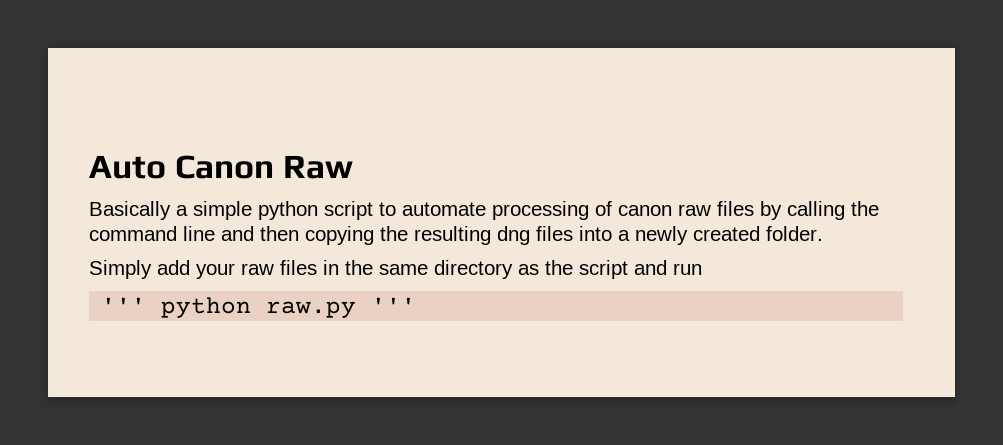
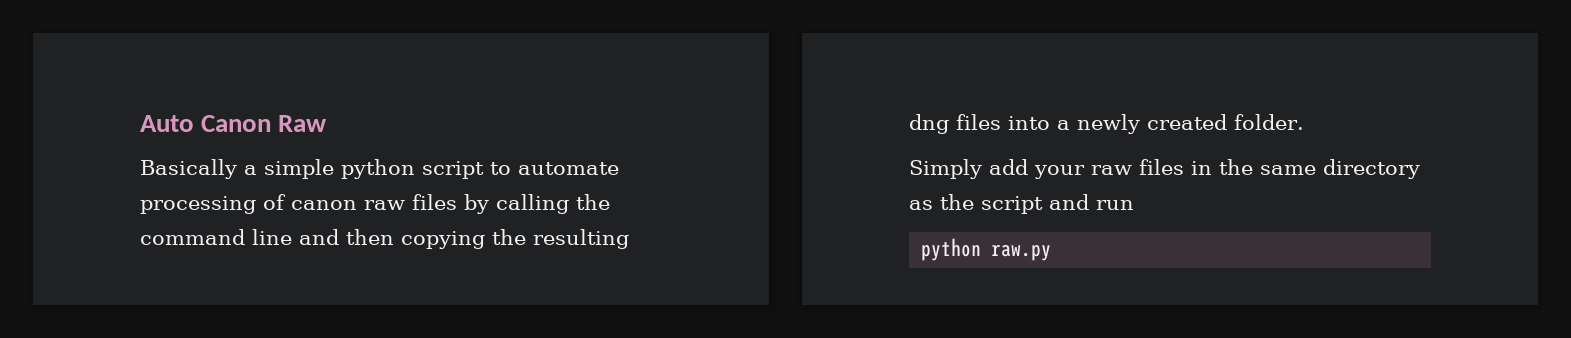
[101,297,147,313] ''' -> (1134, 205) none
[371,297,417,313] ''' -> (1052, 252) none

